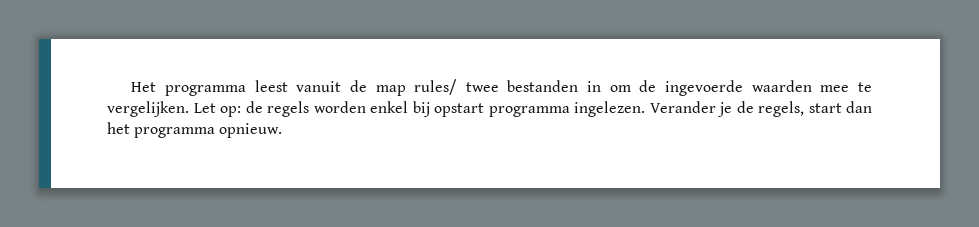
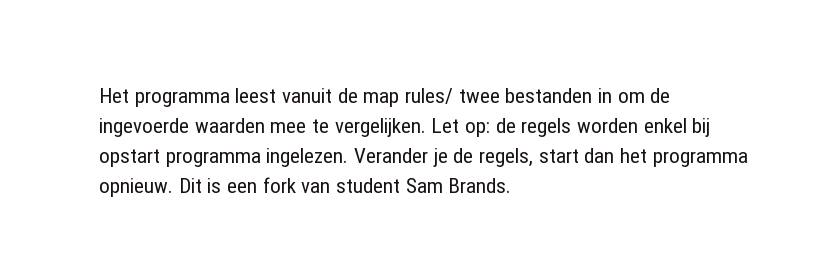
(283, 130) none -> [178,177,512,193] Dit is een fork van student Sam Brands.

